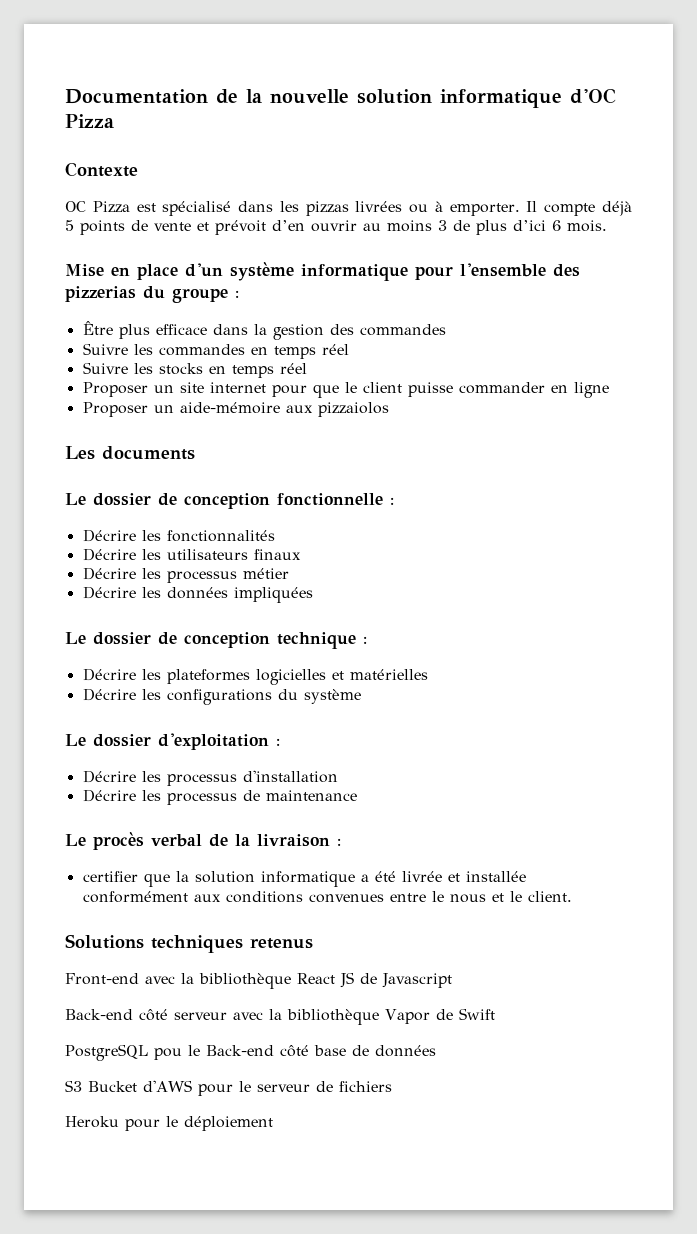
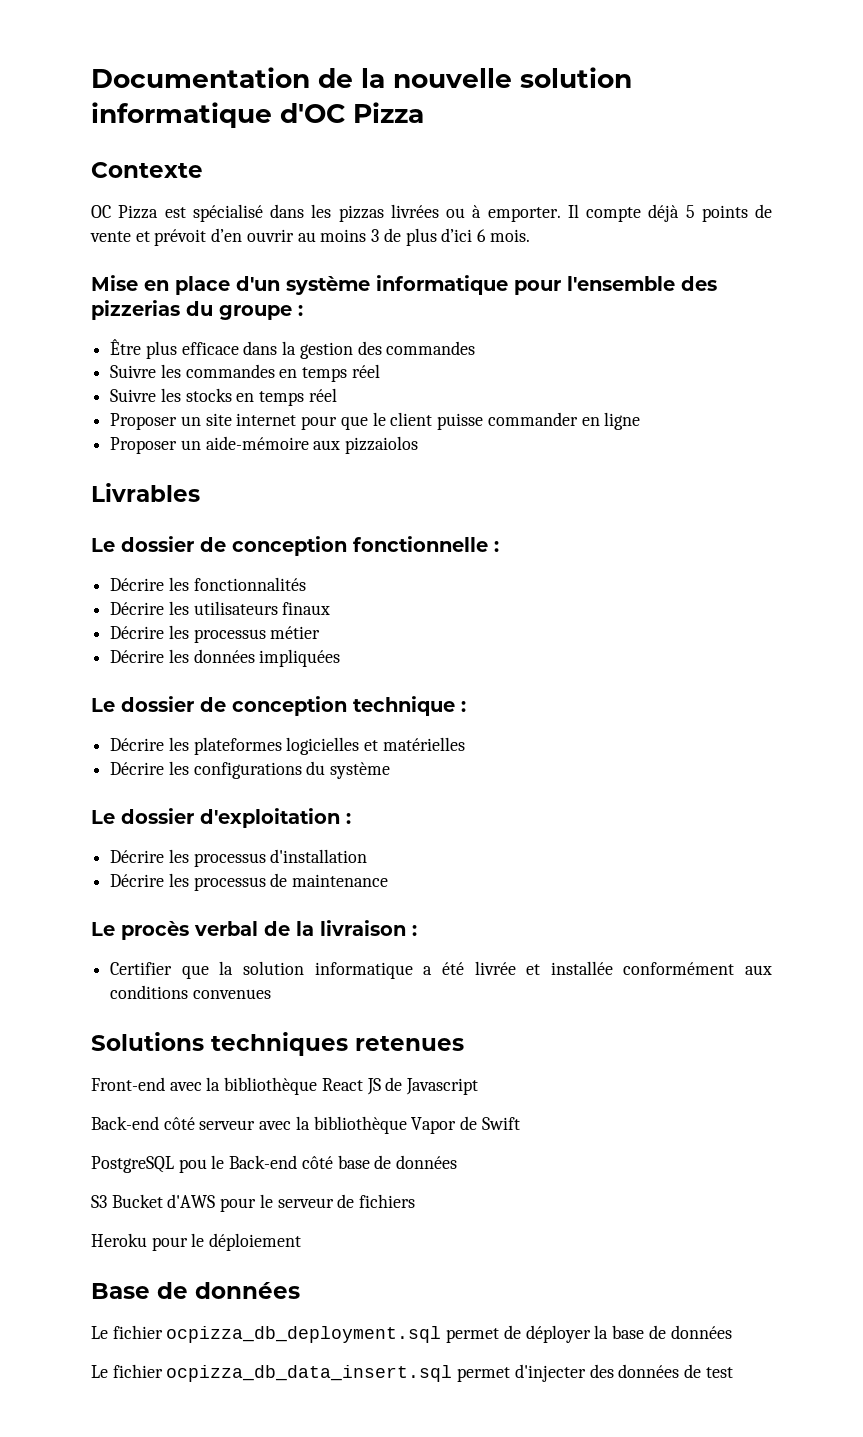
[65,446,195,460] Les documents -> [91,483,200,502] Livrables
[82,871,138,882] certifier -> [110,962,173,975] Certifier
[389,891,572,903] entre le nous et le client. -> (271, 994) none
[250,938,313,949] retenus -> [355,1036,464,1051] retenues
(273, 1123) none -> [91,1282,300,1299] [91,1325,732,1343] [91,1364,733,1382] // Base de données // Le fichier ocpizza_db_deployment.sql permet de déployer la base de données // Le fichier ocpizza_db_data_insert.sql permet d'injecter des données de test

